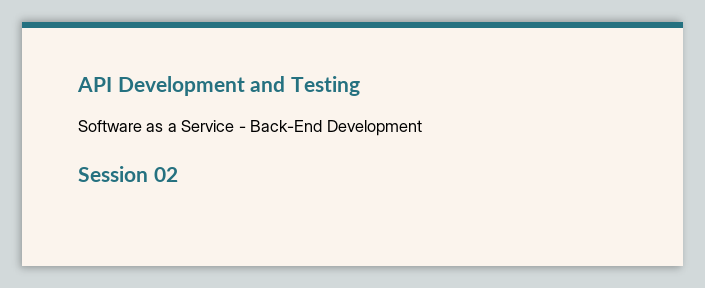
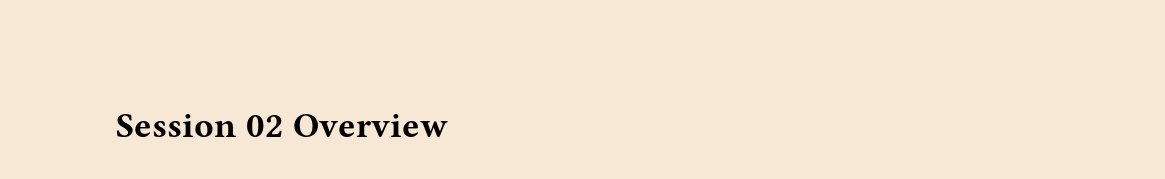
[77,76,361,96] [78,120,422,136] API Development and Testing // Software as a Service - Back-End Development // -> (116, 125) none
(178, 174) none -> [293,114,449,137] Overview

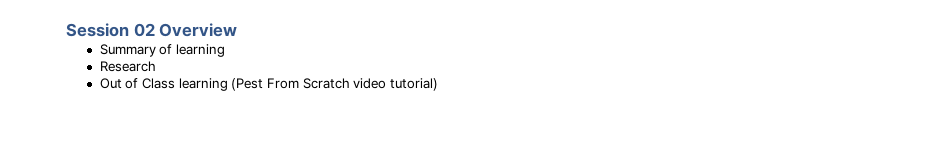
(449, 125) none -> [99,44,225,57] [99,61,156,72] [99,78,438,91] // Summary of learning // Research // Out of Class learning (Pest From Scratch video tutorial)

